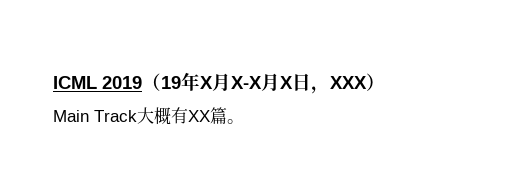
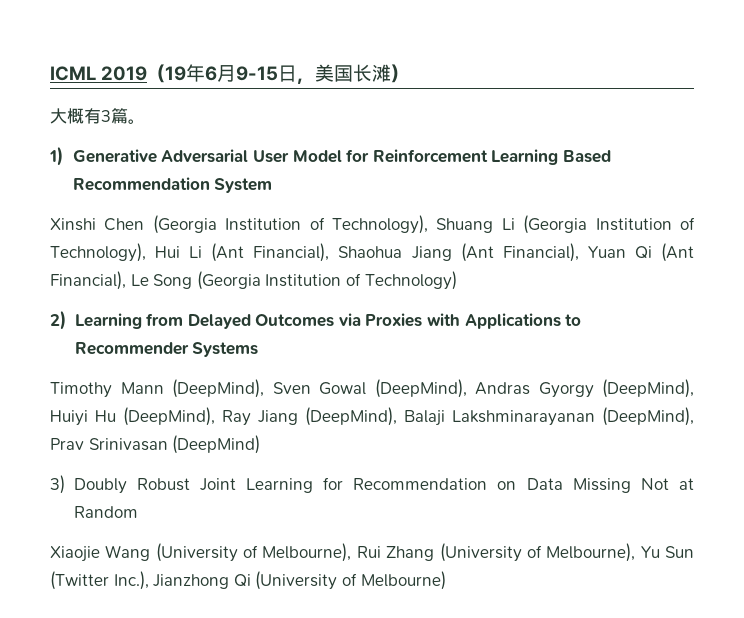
[200,73,385,94] [53,107,244,125] X月X-X月X日，XXX） // Main Track大概有XX篇。 -> [205,64,410,84] [50,108,145,124] [49,146,612,166] [72,177,273,193] [50,215,695,234] [50,243,694,262] [50,271,457,290] [50,310,582,330] [74,342,259,357] [50,379,694,398] [50,407,694,426] [50,435,261,454] [50,475,694,494] [73,506,138,518] [50,543,695,562] [50,571,446,590] 6月9-15日，美国长滩） // 大概有3篇。 // 1) Generative Adversarial User Model for Reinforcement Learning Based Recommendation System // Xinshi Chen (Georgia Institution of Technology), Shuang Li (Georgia Institution of Technology), Hui Li (Ant Financial), Shaohua Jiang (Ant Financial), Yuan Qi (Ant Financial), Le Song (Georgia Institution of Technology) // 2) Learning from Delayed Outcomes via Proxies with Applications to Recommender Systems // Timothy Mann (DeepMind), Sven Gowal (DeepMind), Andras Gyorgy (DeepMind), Huiyi Hu (DeepMind), Ray Jiang (DeepMind), Balaji Lakshminarayanan (DeepMind), Prav Srinivasan (DeepMind) // 3) Doubly Robust Joint Learning for Recommendation on Data Missing Not at Random // Xiaojie Wang (University of Melbourne), Rui Zhang (University of Melbourne), Yu Sun (Twitter Inc.), Jianzhong Qi (University of Melbourne)

